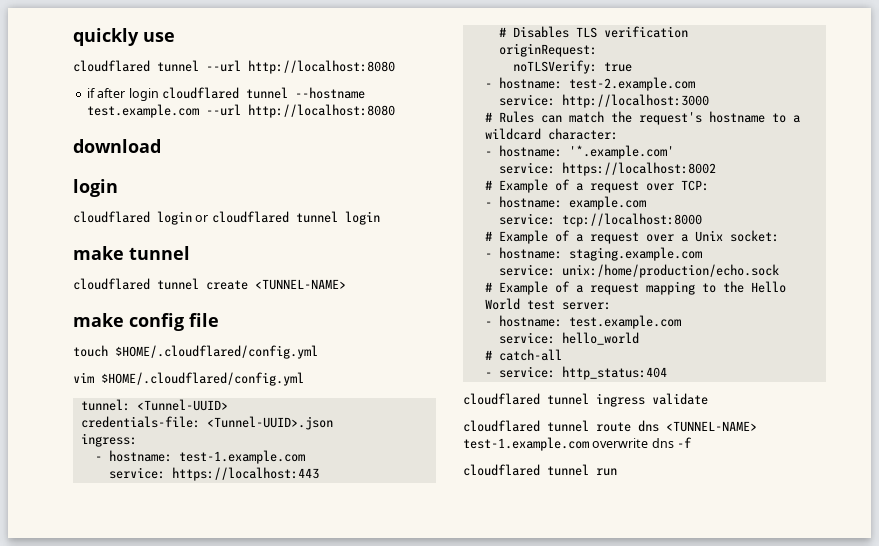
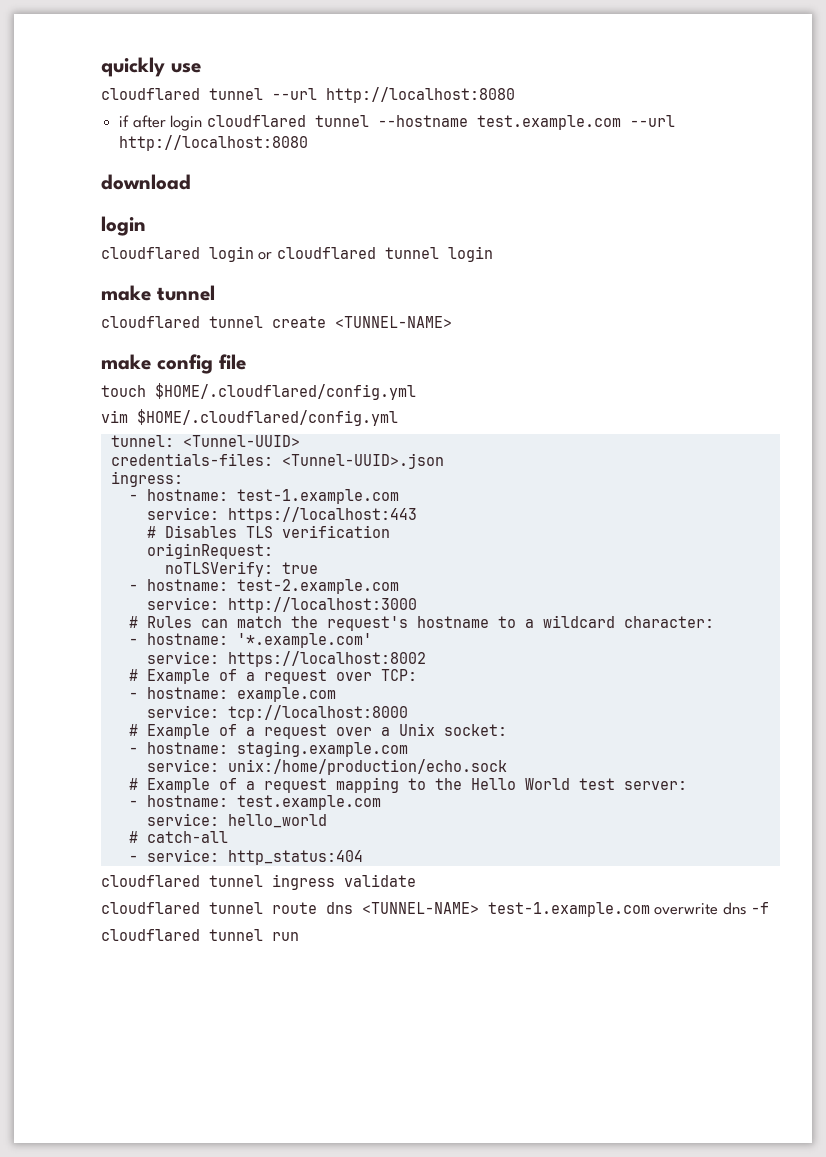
[80,416,200,428] credentials-file: -> [110,453,273,466] credentials-files:

